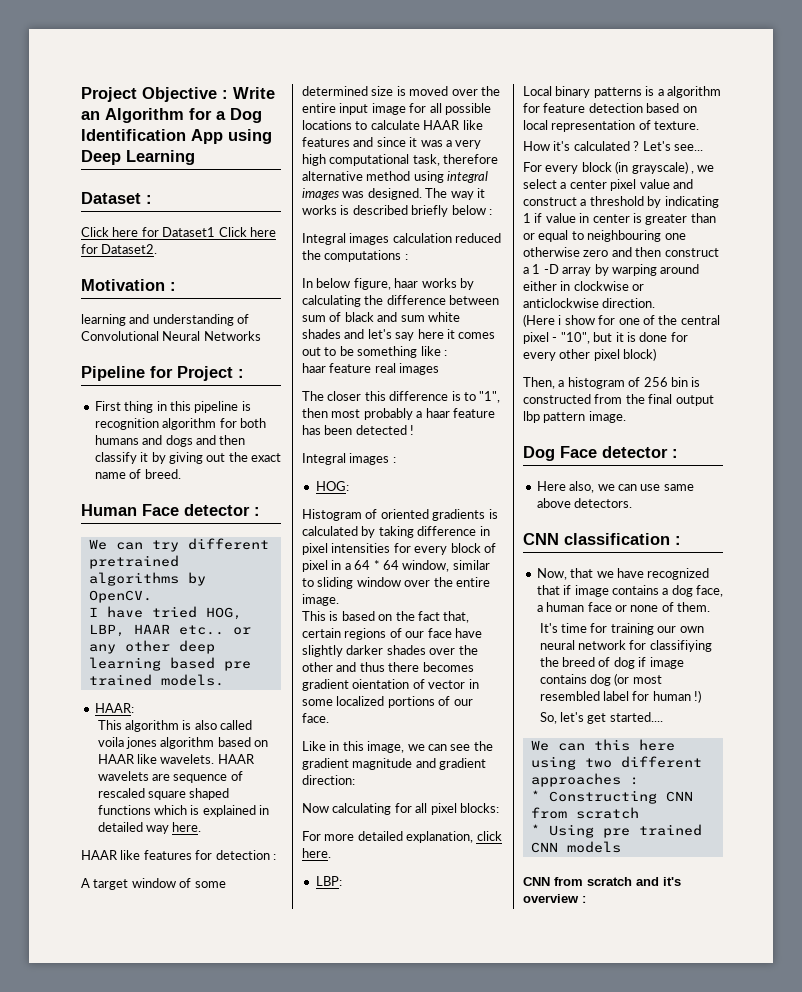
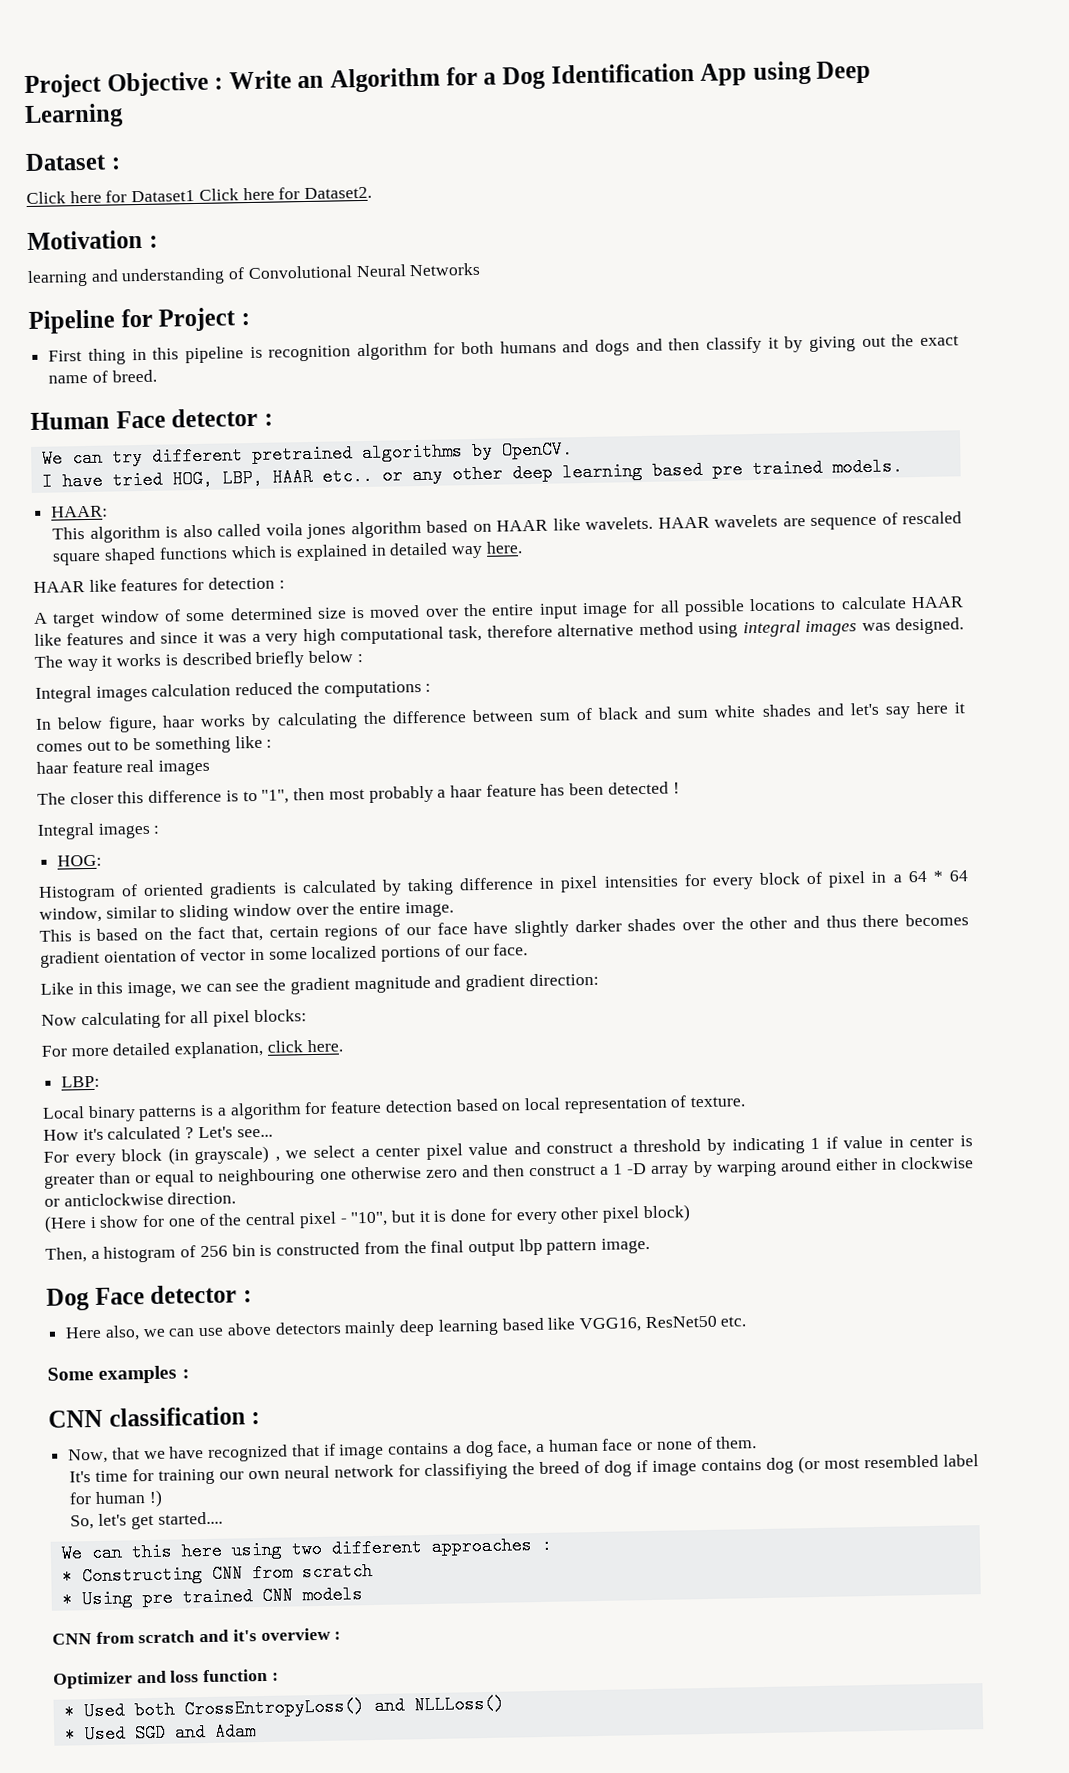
[663,484,694,491] [536,498,633,508] same above detectors. -> [226,1315,747,1338] [47,1365,190,1384] above detectors mainly deep learning based like VGG16, ResNet50 etc. // Some examples :
(586, 899) none -> [53,1668,279,1689] [63,1694,505,1721] [64,1722,256,1744] // Optimizer and loss function : // * Used both CrossEntropyLoss() and NLLLoss() // * Used SGD and Adam

